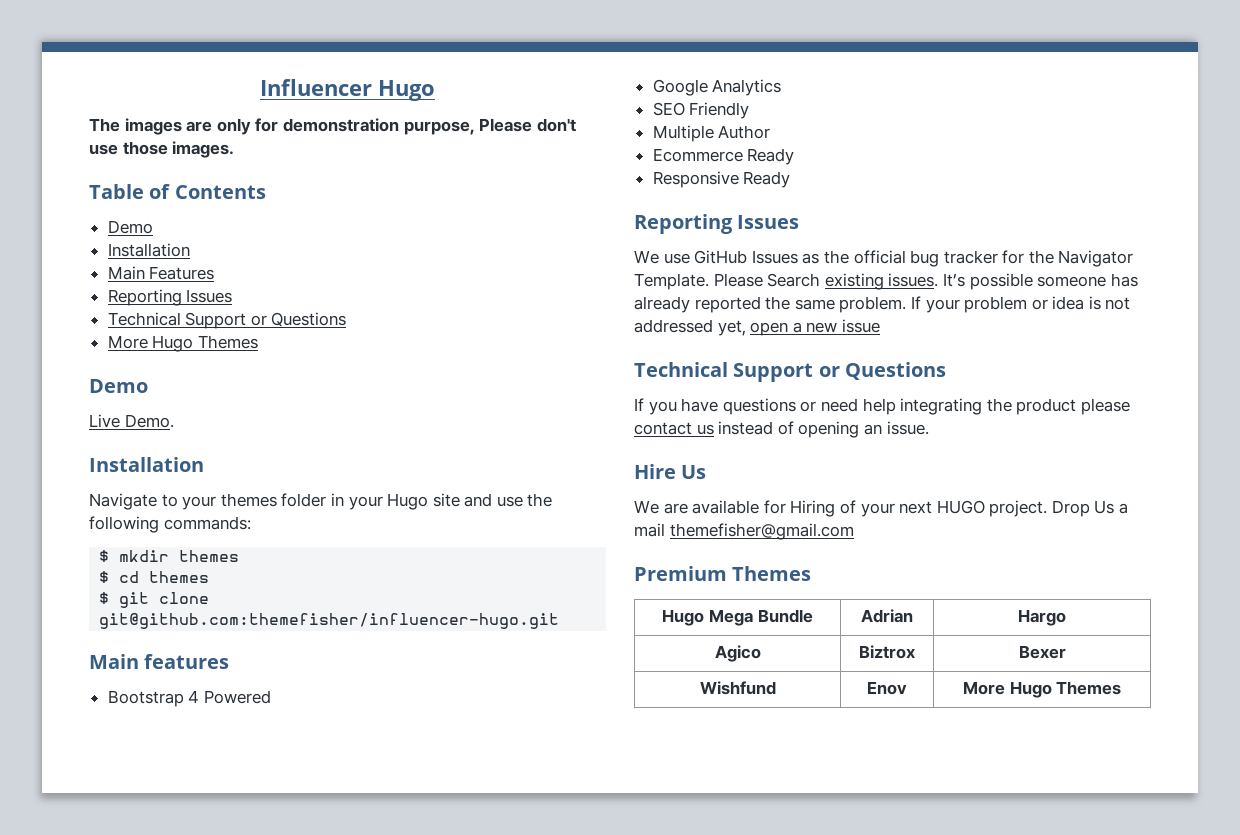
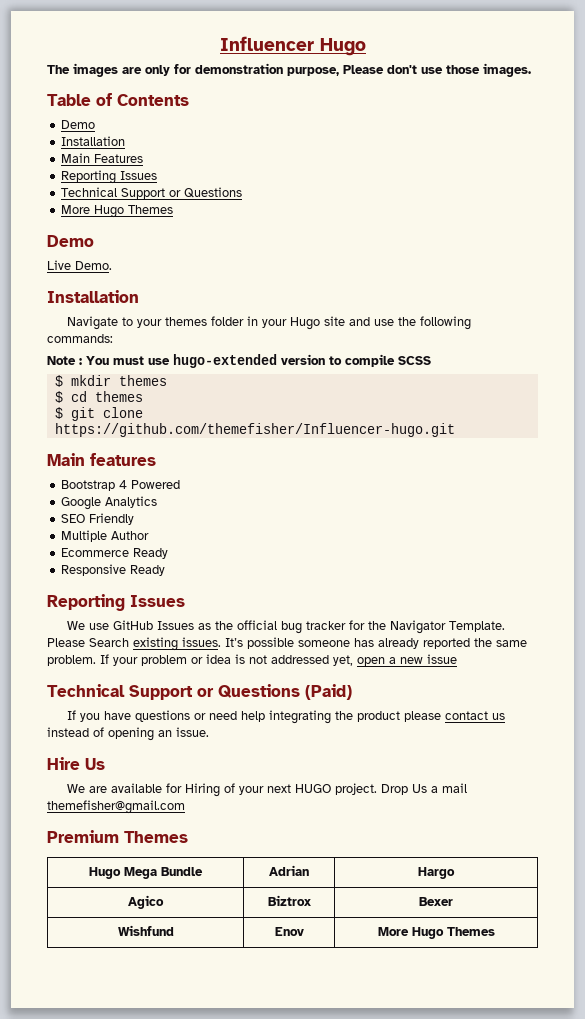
(251, 523) none -> [47,354,431,368] // Note : You must use hugo-extended version to compile SCSS
[99,613,560,629] git@github.com:themefisher/influencer-hugo.git -> [54,423,455,437] https://github.com/themefisher/Influencer-hugo.git
(947, 371) none -> [305,684,352,700] (Paid)

